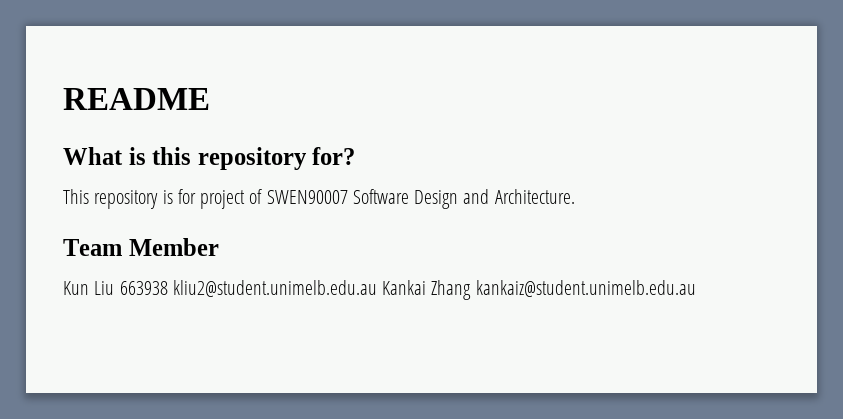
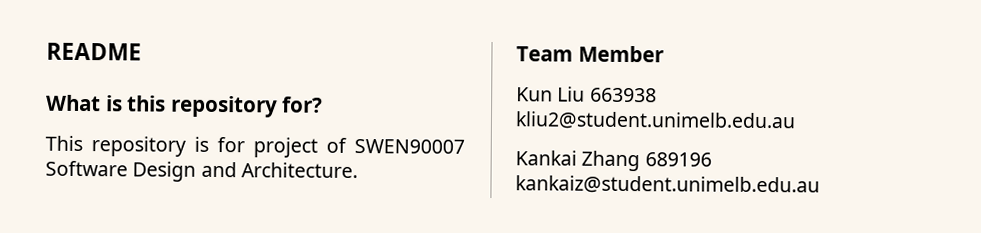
(377, 288) none -> (796, 121) //
(472, 290) none -> [644,152,712,167] 689196

